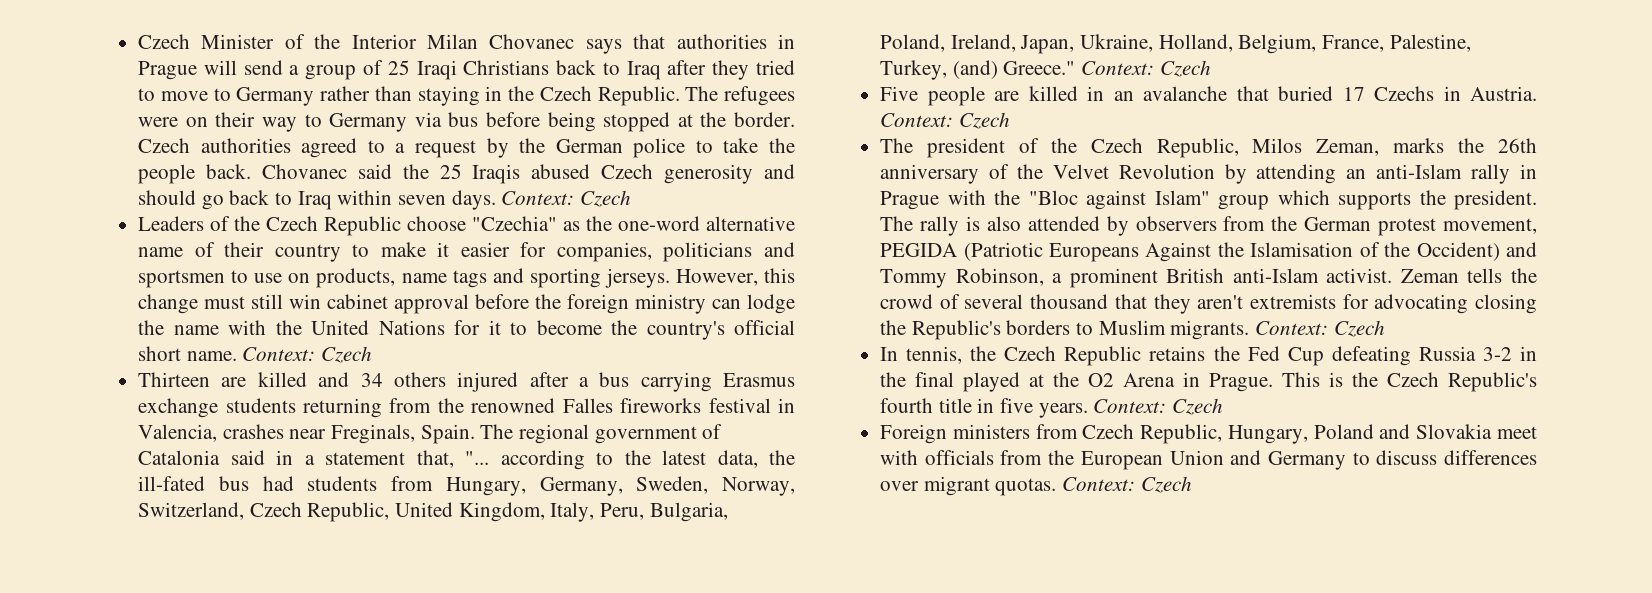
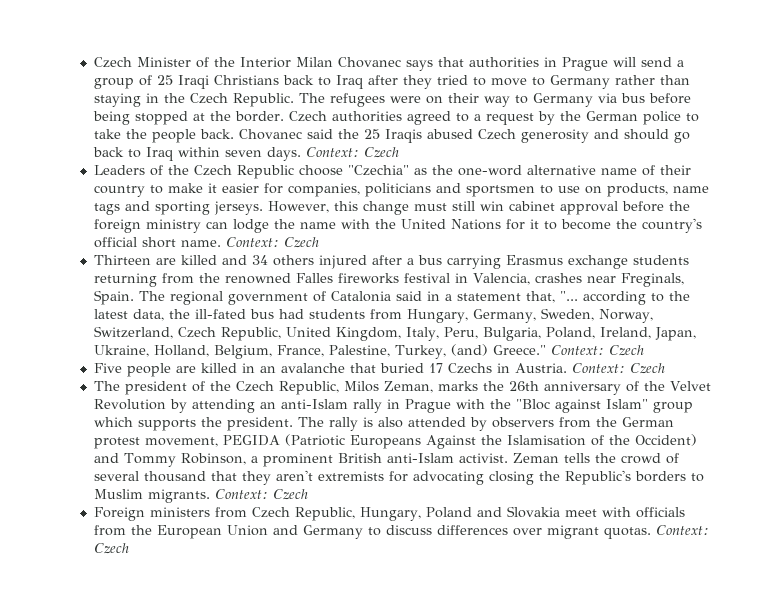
[880,346,1537,366] [880,372,1537,392] [880,398,1224,418] // In tennis, the Czech Republic retains the Fed Cup defeating Russia 3-2 in the final played at the O2 Arena in Prague. This is the Czech Republic's fourth title in five years. Context: Czech -> (308, 494) none

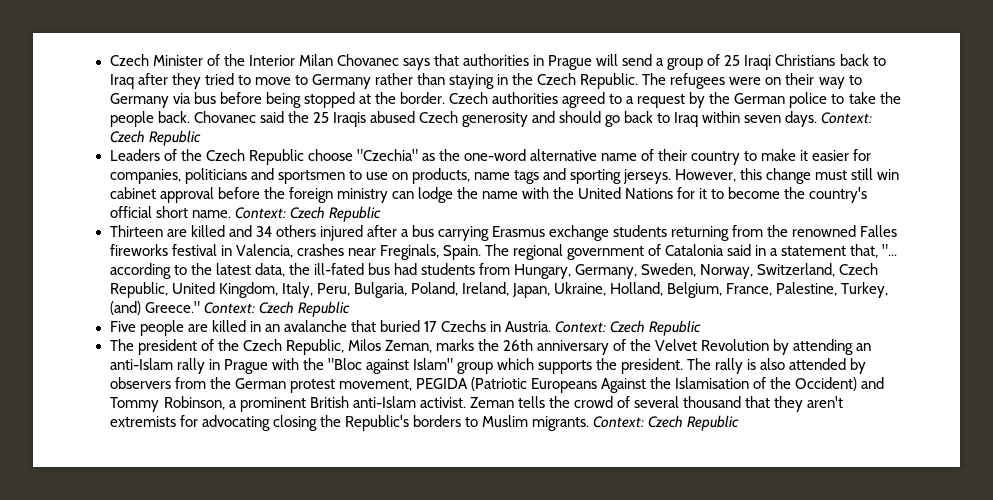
(399, 152) none -> [148,130,201,146] Republic
(319, 242) none -> [328,206,381,222] Republic
(644, 350) none -> [297,301,350,317] Republic
(665, 368) none -> [649,320,702,336] Republic
[93,506,685,521] [93,525,709,539] [93,543,129,554] // Foreign ministers from Czech Republic, Hungary, Poland and Slovakia meet with officials from the European Union and Germany to discuss differences over migrant quotas. Context: Czech -> [687,415,740,431] Republic

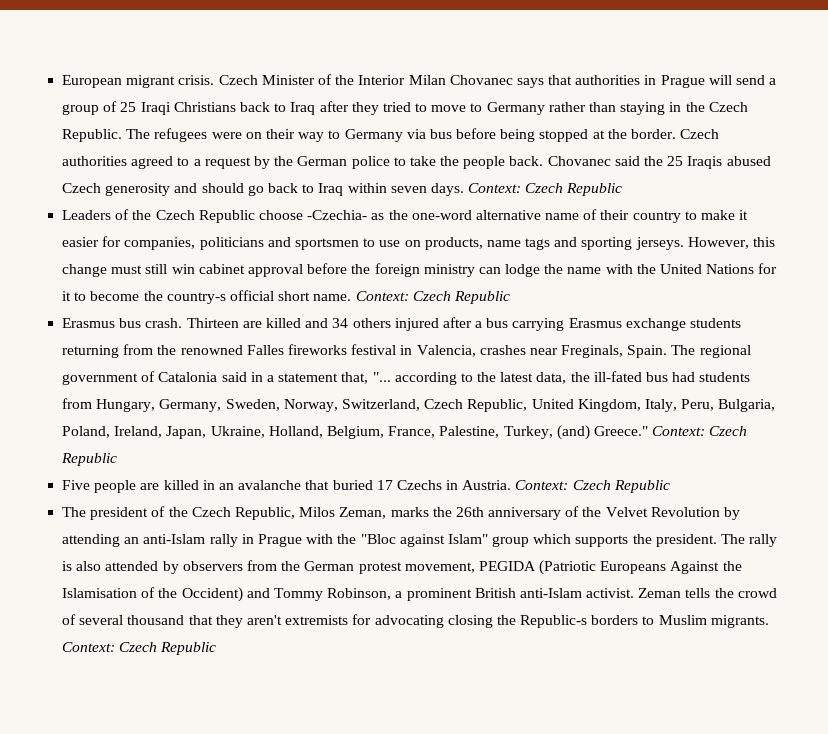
(109, 60) none -> [62,75,215,88] European migrant crisis.
[356,149,418,161] "Czechia" -> [307,210,368,220] -Czechia-
[809,187,868,203] country's -> [166,292,226,304] country-s
(381, 214) none -> [62,318,183,328] Erasmus bus crash.
[344,415,409,431] Republic's -> [520,615,588,628] Republic-s

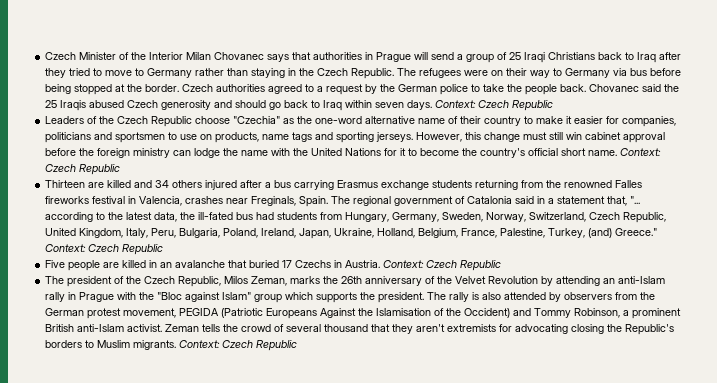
[62,75,215,88] European migrant crisis. -> (45, 56) none
[307,210,368,220] -Czechia- -> [233,116,281,124] "Czechia"
[166,292,226,304] country-s -> [480,148,526,158] country's
[62,318,183,328] Erasmus bus crash. -> (121, 169) none
[520,615,588,628] Republic-s -> [625,324,675,335] Republic's

